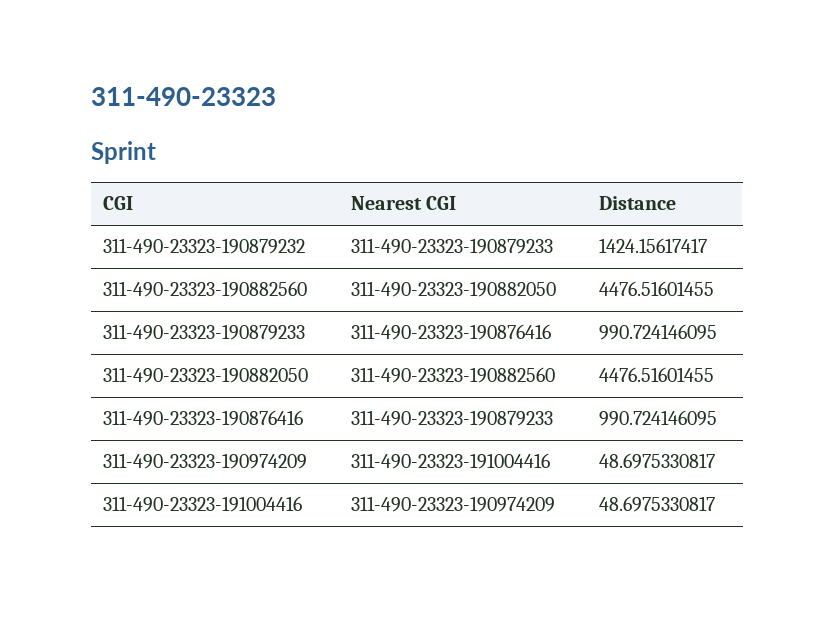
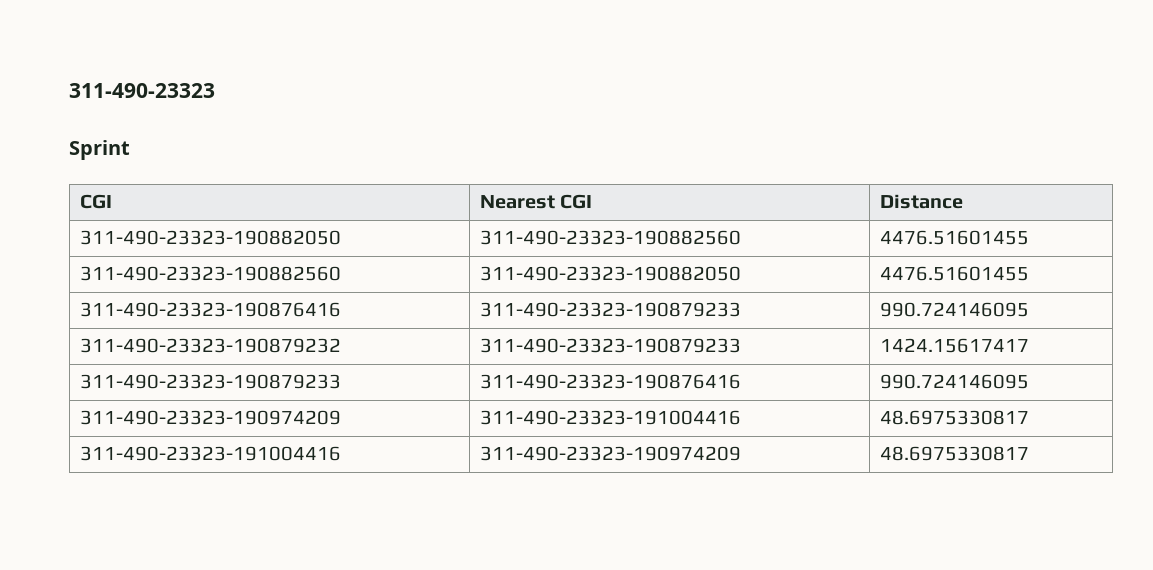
[102,238,305,254] [350,238,553,254] [598,238,707,253] 311-490-23323-190879232 | 311-490-23323-190879233 | 1424.15617417 -> [79,230,341,245] [479,230,741,245] [879,230,1029,245] 311-490-23323-190882050 | 311-490-23323-190882560 | 4476.51601455
[102,324,305,340] [350,324,551,340] [598,324,717,340] [102,367,308,383] [350,367,555,383] [598,367,714,382] [102,410,303,426] [350,410,553,426] 311-490-23323-190879233 | 311-490-23323-190876416 | 990.724146095 // 311-490-23323-190882050 | 311-490-23323-190882560 | 4476.51601455 // 311-490-23323-190876416 | 311-490-23323-190879233 -> [79,302,341,317] [479,302,741,317] [879,302,1029,317] [79,338,341,353] [479,338,741,353] [879,338,1029,353] [79,374,341,389] [479,374,741,389] 311-490-23323-190876416 | 311-490-23323-190879233 | 990.724146095 // 311-490-23323-190879232 | 311-490-23323-190879233 | 1424.15617417 // 311-490-23323-190879233 | 311-490-23323-190876416

